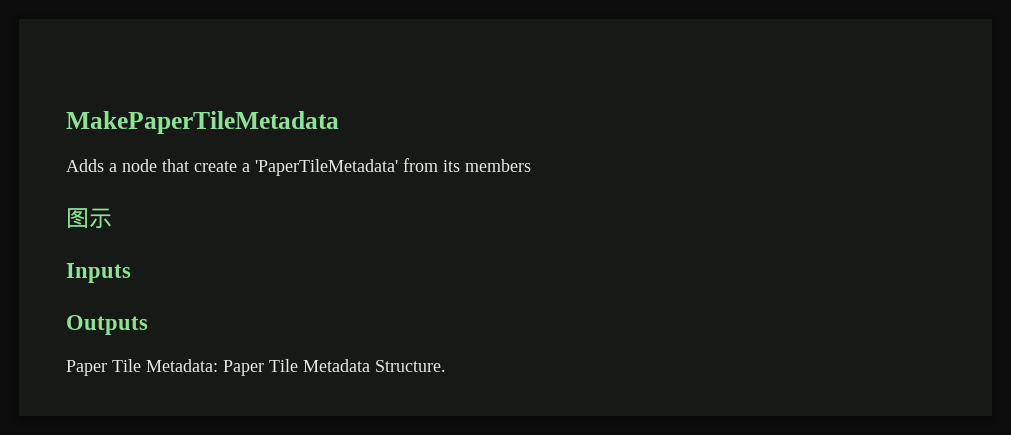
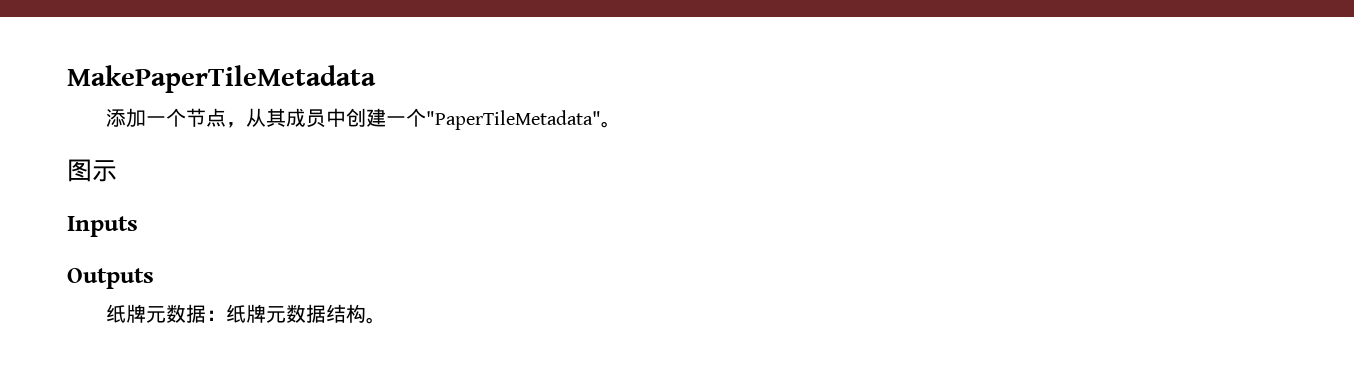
[66,158,531,176] [66,208,112,229] [66,263,131,283] [66,315,148,335] [66,359,446,376] Adds a node that create a 'PaperTileMetadata' from its members // 图示 // Inputs // Outputs // Paper Tile Metadata: Paper Tile Metadata Structure. -> [106,108,622,130] [67,159,117,182] [67,216,138,237] [67,268,154,289] [106,304,387,324] 添加一个节点，从其成员中创建一个"PaperTileMetadata"。 // 图示 // Inputs // Outputs // 纸牌元数据：纸牌元数据结构。

